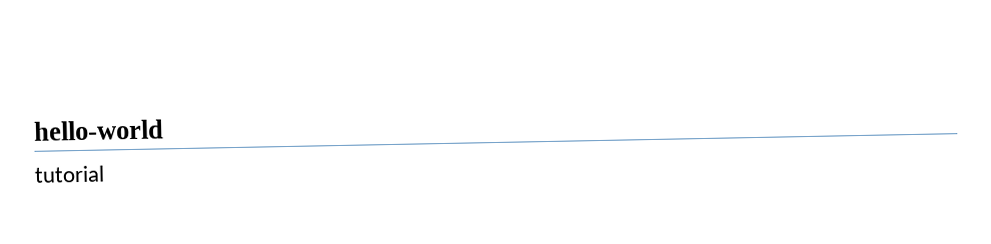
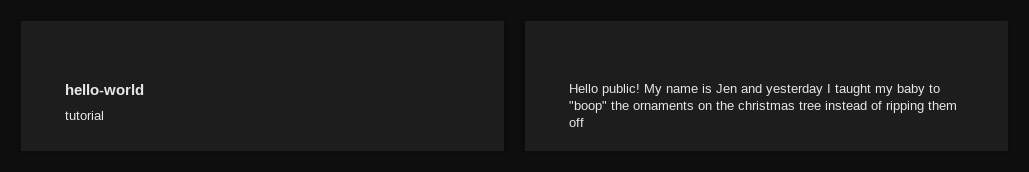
(105, 174) none -> [569,84,940,96] [569,101,957,113] [569,118,584,127] // Hello public! My name is Jen and yesterday I taught my baby to "boop" the ornaments on the christmas tree instead of ripping them off

